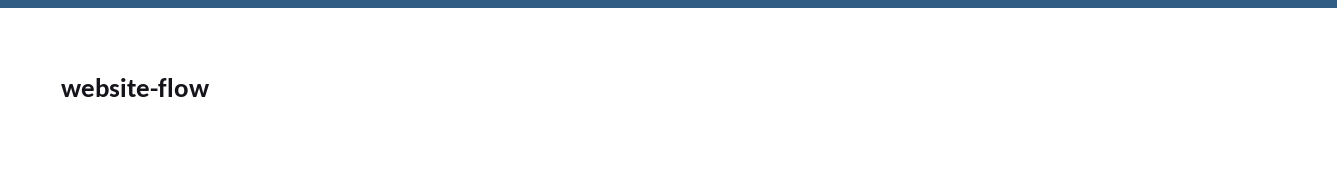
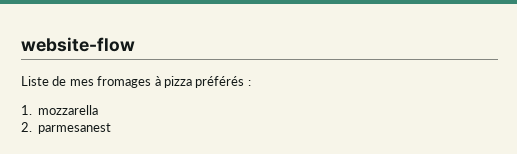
(210, 87) none -> [21,76,251,88] [21,105,99,115] [21,122,112,134] // Liste de mes fromages à pizza préférés : // 1. mozzarella // 2. parmesanest

